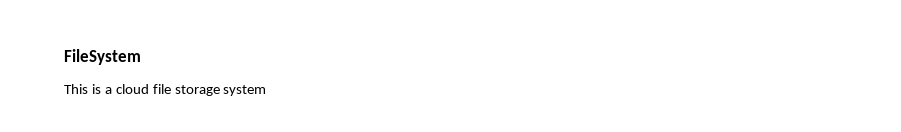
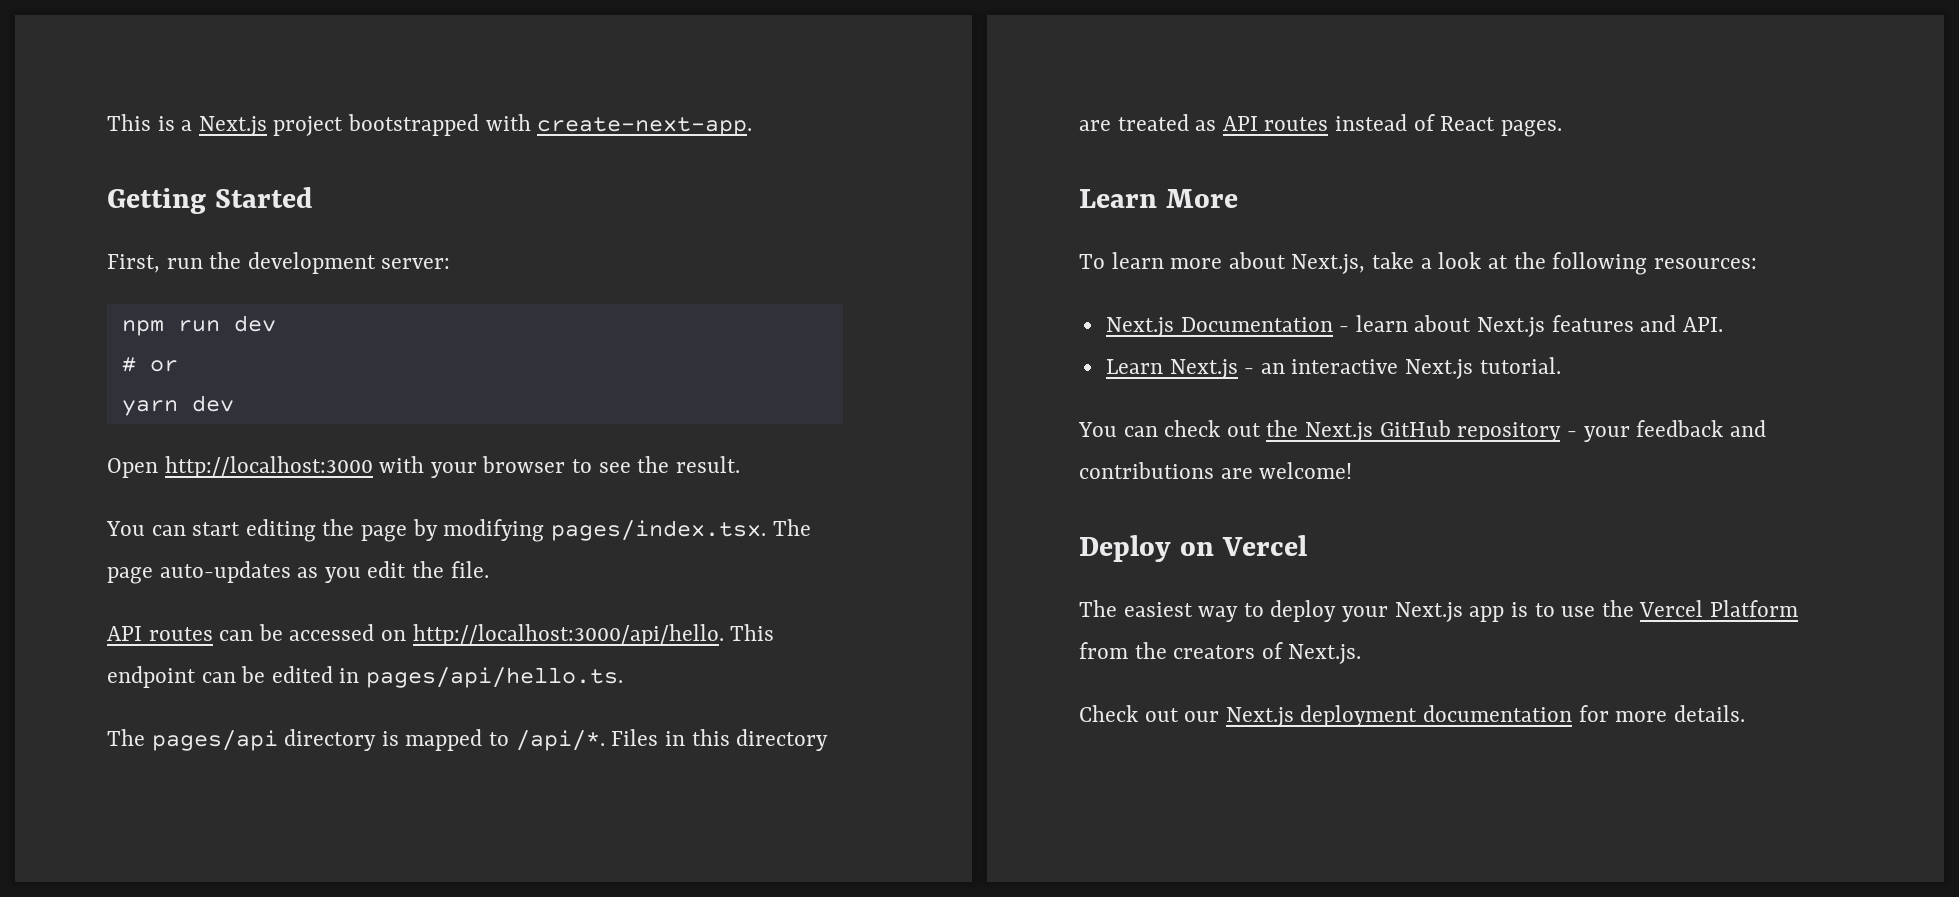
[64,49,141,65] FileSystem // -> (107, 122) none
[115,84,267,96] cloud file storage system -> [198,114,753,136] [107,187,313,214] [107,252,451,274] [121,315,276,336] [121,357,178,372] [121,395,234,416] [107,456,740,478] [106,519,811,542] [107,561,489,584] [107,624,775,646] [107,666,624,688] [107,729,829,751] [1079,114,1562,137] [1079,189,1238,208] [1079,252,1757,275] [1105,315,1723,337] [1105,357,1561,379] [1078,420,1766,442] [1079,462,1353,479] [1079,535,1307,562] [1079,600,1798,622] [1079,642,1362,664] [1079,705,1745,727] Next.js project bootstrapped with create-next-app. // Getting Started // First, run the development server: // npm run dev // # or // yarn dev // Open http://localhost:3000 with your browser to see the result. // You can start editing the page by modifying pages/index.tsx. The page auto-updates as you edit the file. // API routes can be accessed on http://localhost:3000/api/hello. This endpoint can be edited in pages/api/hello.ts. // The pages/api directory is mapped to /api/*. Files in this directory are treated as API routes instead of React pages. // Learn More // To learn more about Next.js, take a look at the following resources: // Next.js Documentation - learn about Next.js features and API. // Learn Next.js - an interactive Next.js tutorial. // You can check out the Next.js GitHub repository - your feedback and contributions are welcome! // Deploy on Vercel // The easiest way to deploy your Next.js app is to use the Vercel Platform from the creators of Next.js. // Check out our Next.js deployment documentation for more details.

